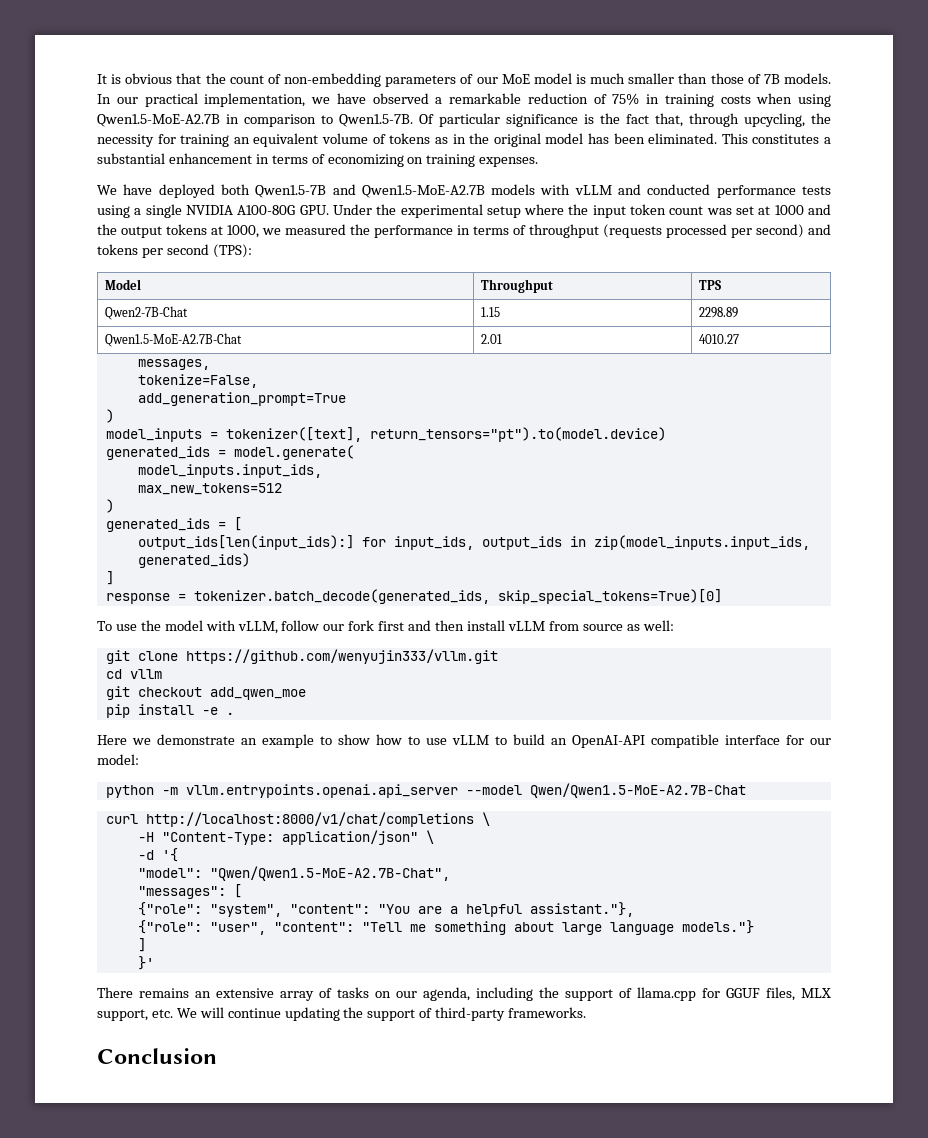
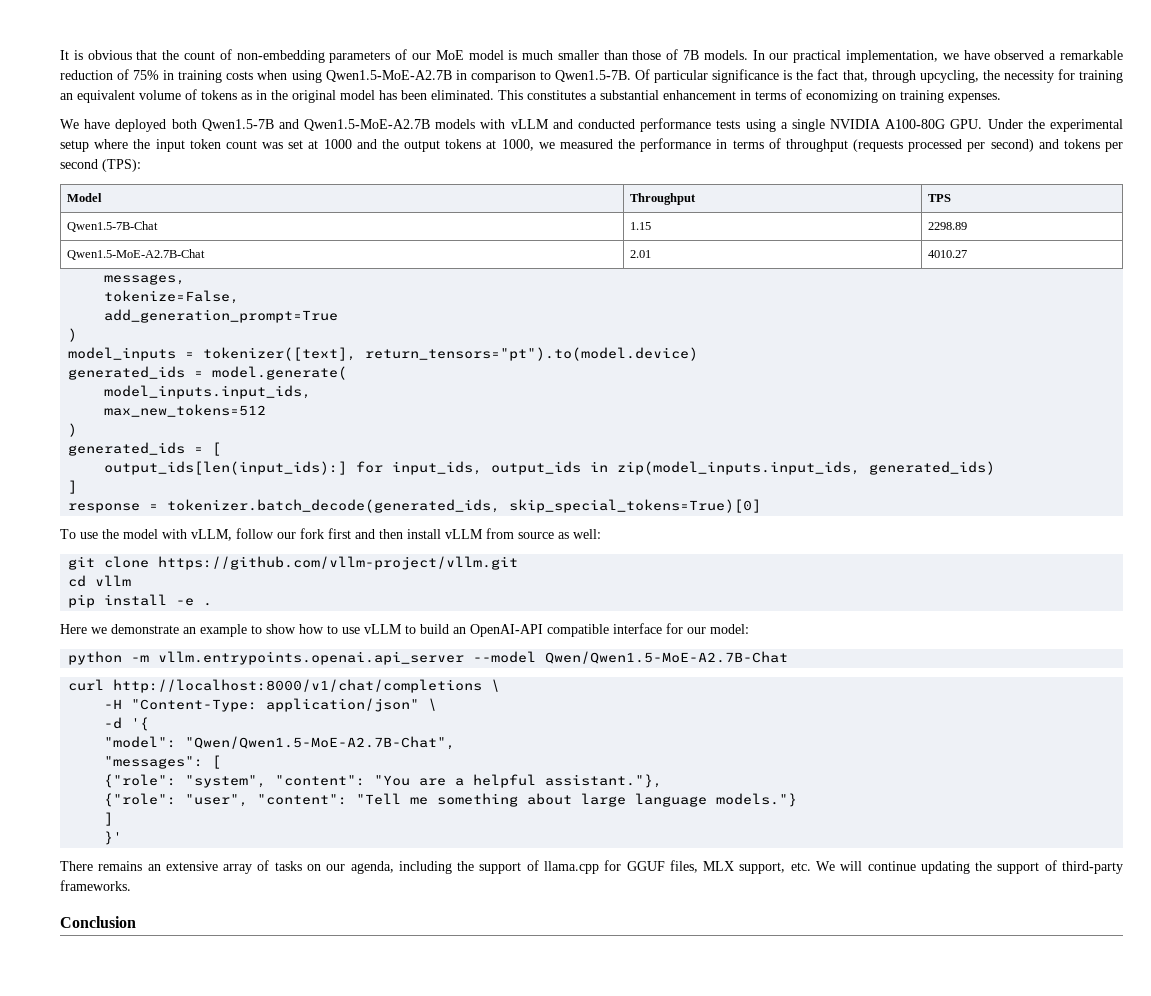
[104,306,188,320] Qwen2-7B-Chat -> [67,221,159,232] Qwen1.5-7B-Chat
[185,649,498,664] https://github.com/wenyujin333/vllm.git -> [158,556,519,570] https://github.com/vllm-project/vllm.git
[105,686,306,700] // git checkout add_qwen_moe -> (132, 580) none

